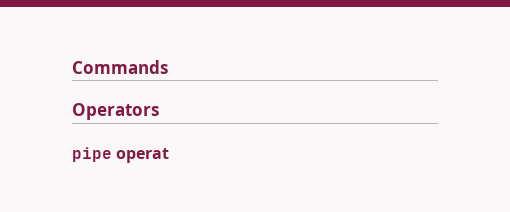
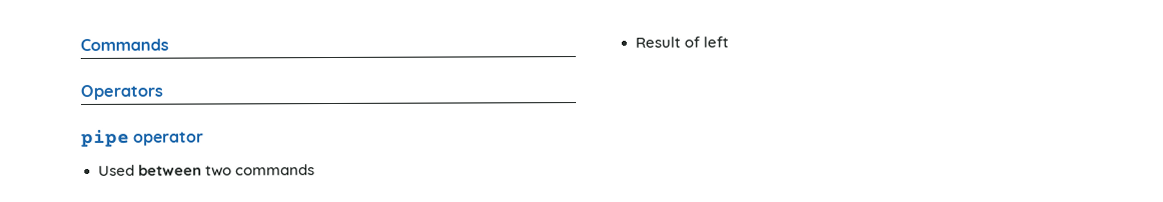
[116,148,170,163] operat -> [133,131,205,146] [97,164,315,177] [634,36,729,48] operator // Used between two commands // Result of left

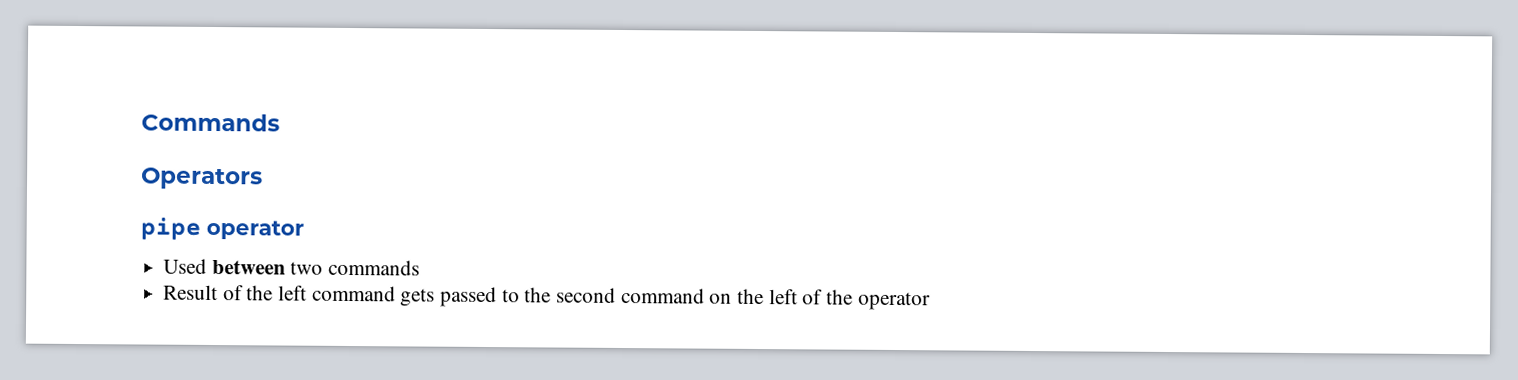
[702,36,729,48] left -> [246,285,931,311] the left command gets passed to the second command on the left of the operator

